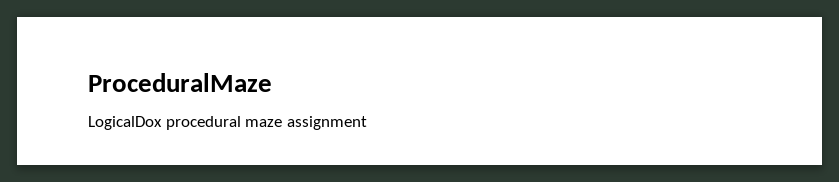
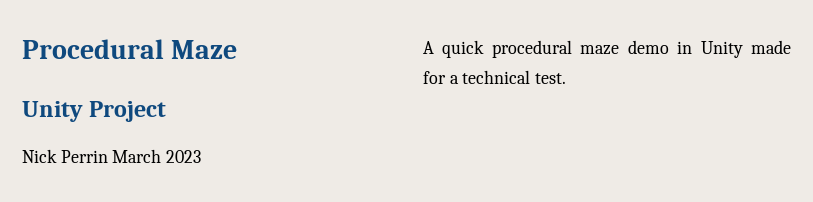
[88,73,272,92] [88,116,367,130] ProceduralMaze // LogicalDox procedural maze assignment -> [22,39,238,59] [22,101,167,122] [22,149,202,163] [423,40,791,58] [423,70,567,84] Procedural Maze // Unity Project // Nick Perrin March 2023 // A quick procedural maze demo in Unity made for a technical test.

